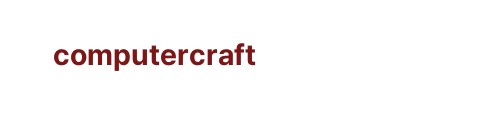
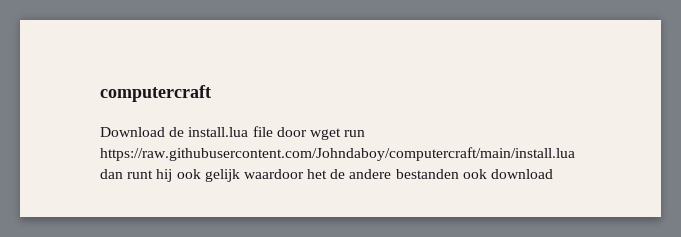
(256, 57) none -> [100,126,366,140] [100,147,575,161] [100,169,554,182] // Download de install.lua file door wget run https://raw.githubusercontent.com/Johndaboy/computercraft/main/install.lua dan runt hij ook gelijk waardoor het de andere bestanden ook download

